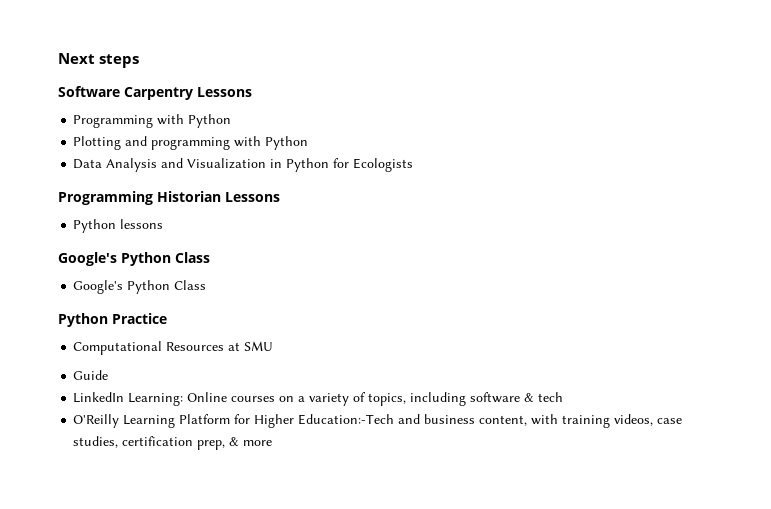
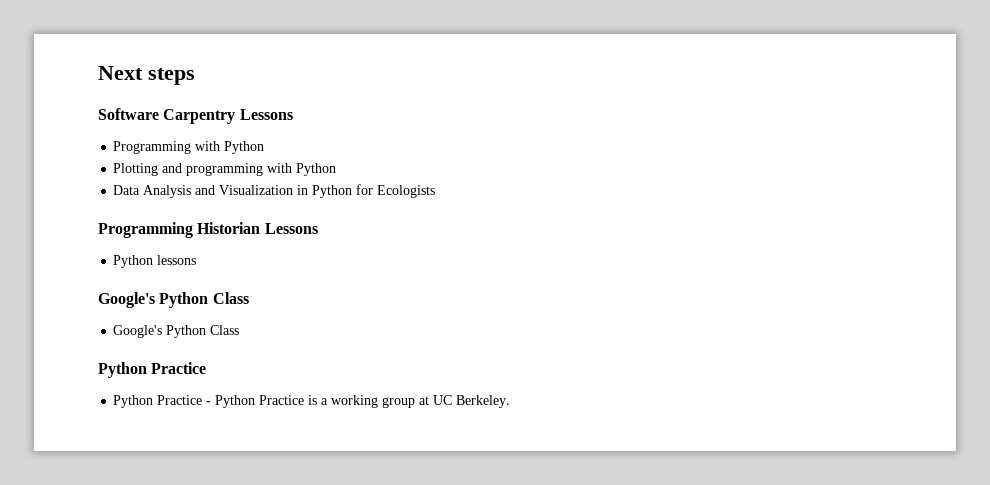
[73,341,274,355] [73,370,109,380] [73,392,564,406] [73,414,683,428] [73,436,273,450] Computational Resources at SMU // Guide // LinkedIn Learning: Online courses on a variety of topics, including software & tech // O'Reilly Learning Platform for Higher Education:-Tech and business content, with training videos, case studies, certification prep, & more -> [113,395,511,408] Python Practice - Python Practice is a working group at UC Berkeley.

